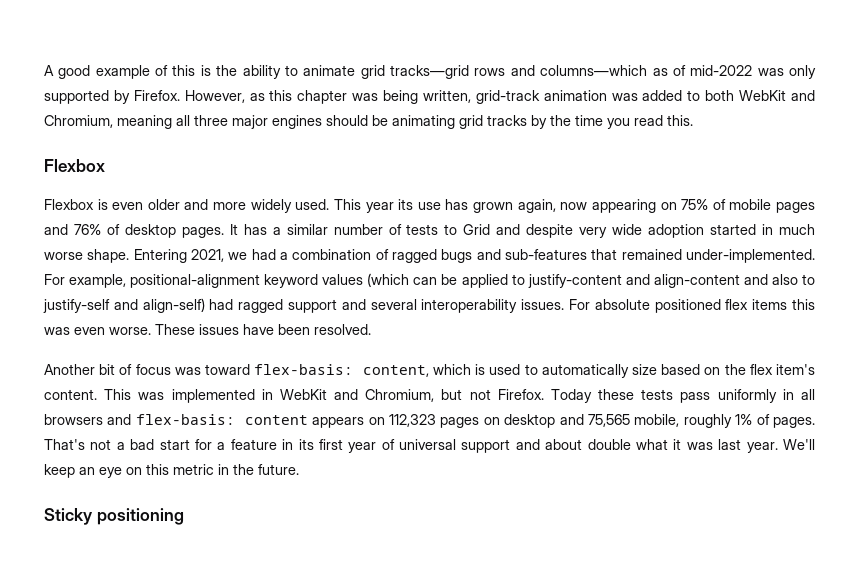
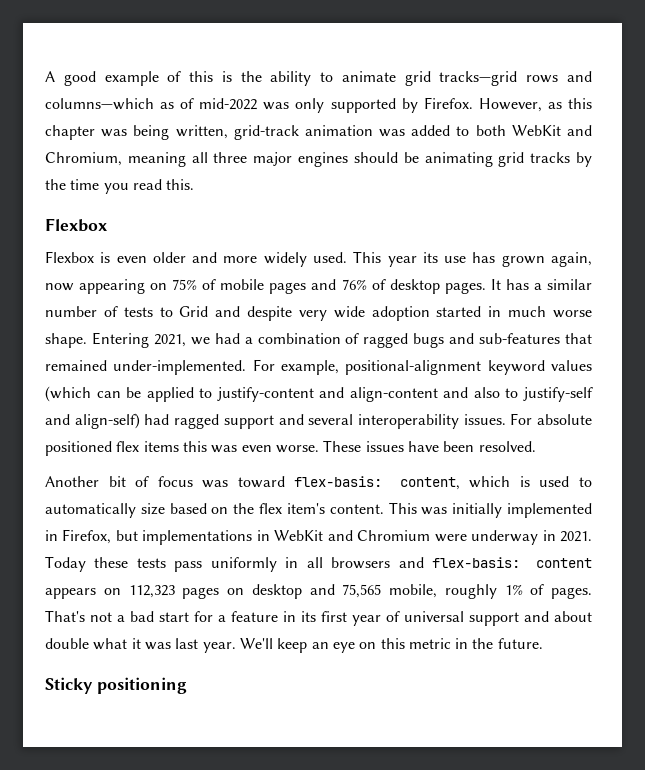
(165, 396) none -> [452,503,503,518] initially
[279,389,544,402] WebKit and Chromium, but not Firefox. -> [62,529,592,545] Firefox, but implementations in WebKit and Chromium were underway in 2021.

